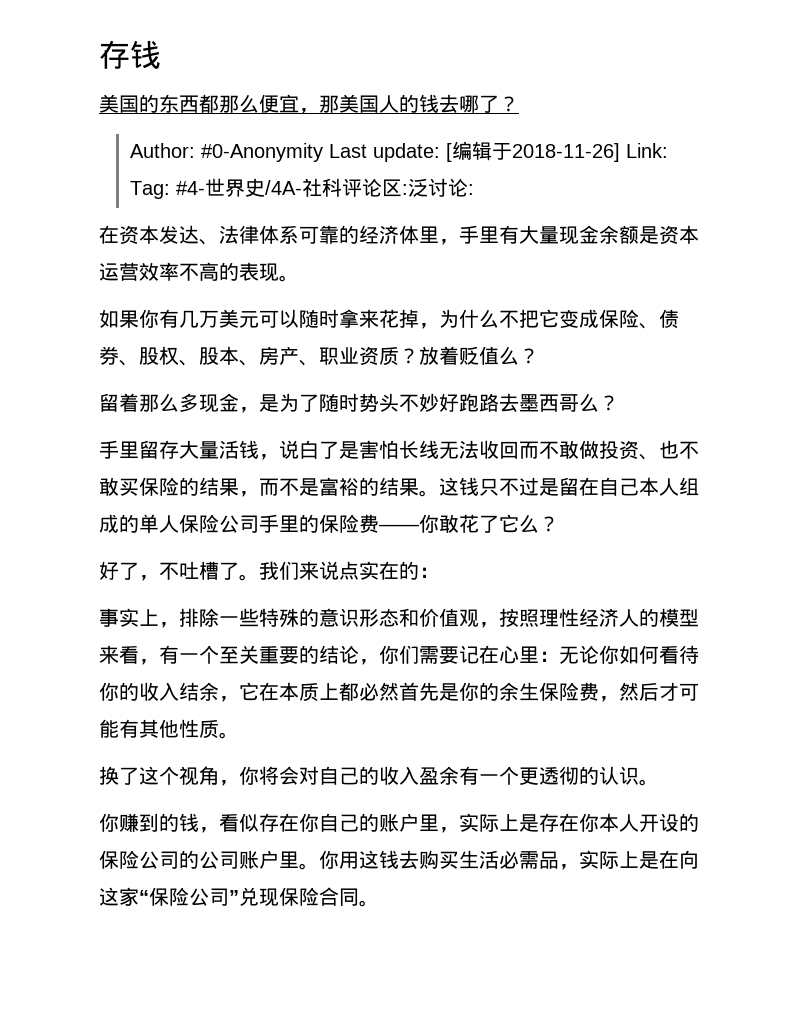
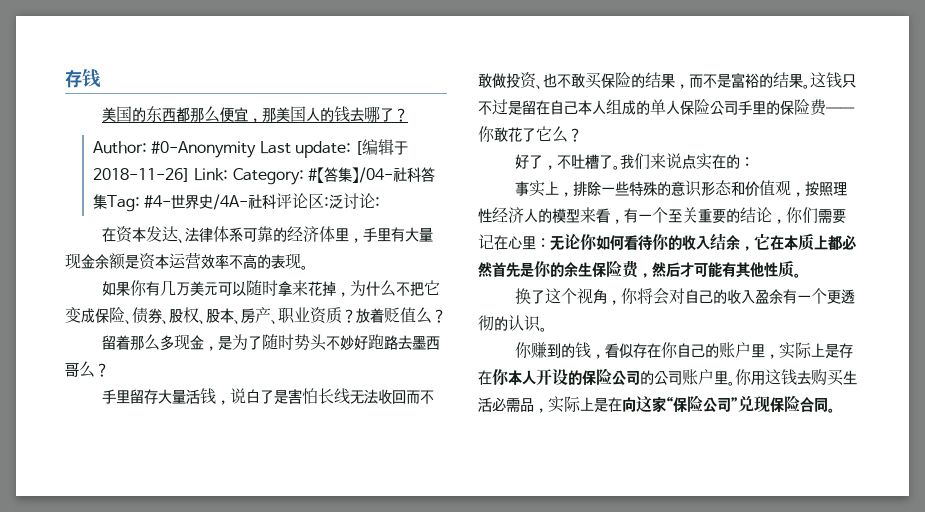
(669, 150) none -> [232,167,436,185] [93,194,108,209] Category: #【答集】/04-社科答集

